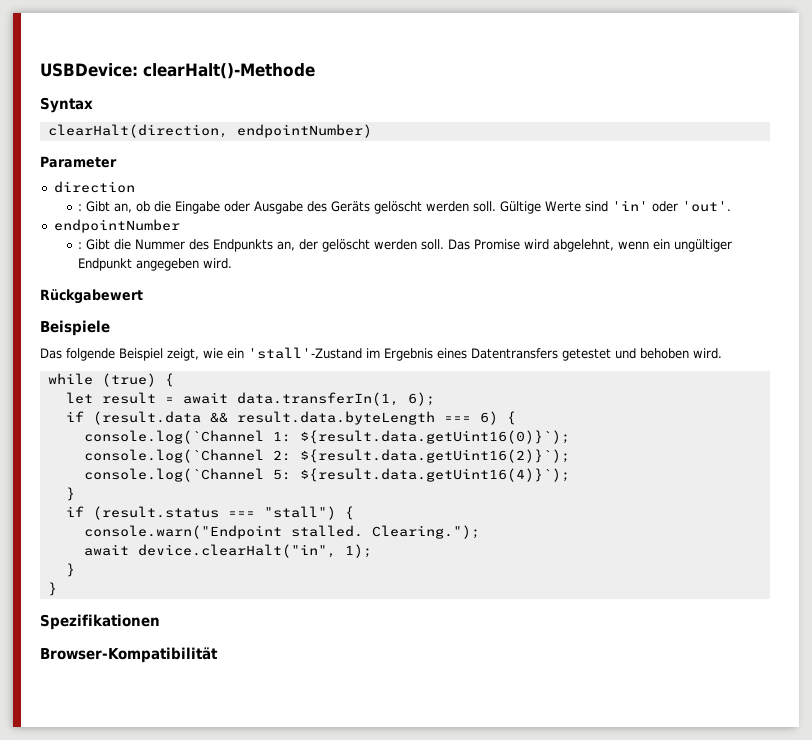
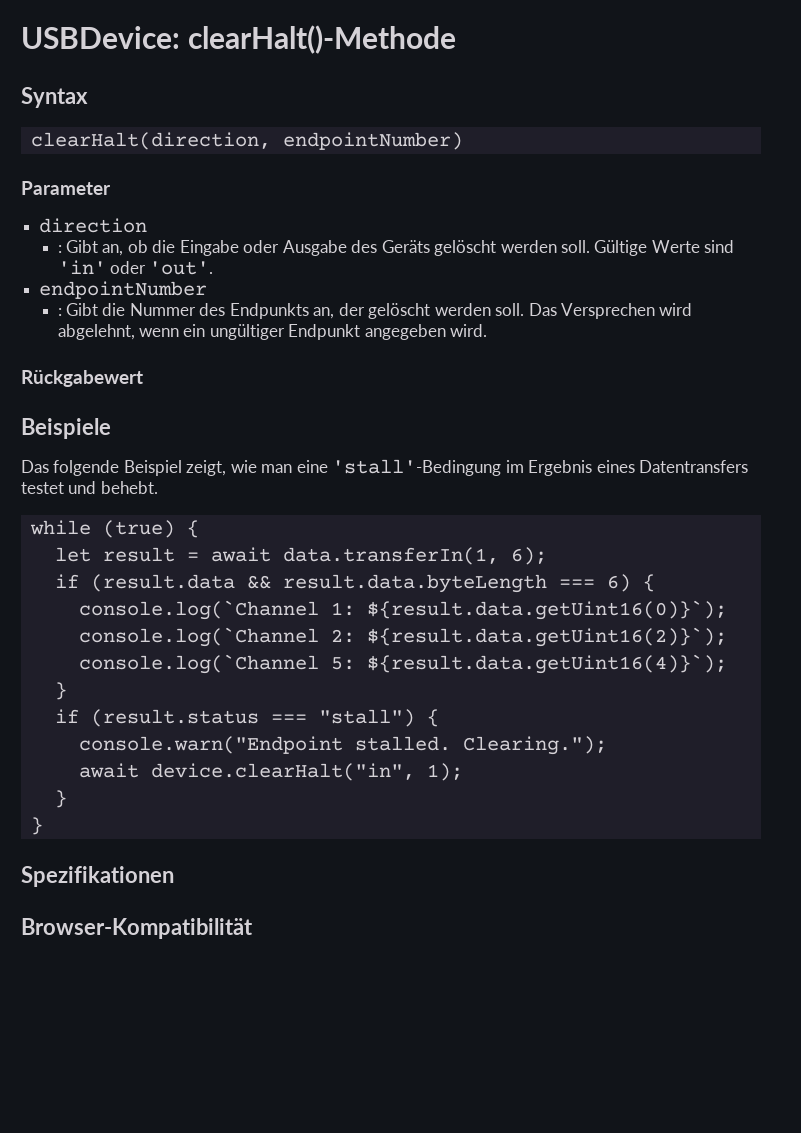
[474,239,521,250] Promise -> [560,303,655,319] Versprechen
[227,347,362,359] ein 'stall'-Zustand -> [261,459,502,476] man eine 'stall'-Bedingung
[562,348,722,361] getestet und behoben wird. -> [21,481,158,494] testet und behebt.

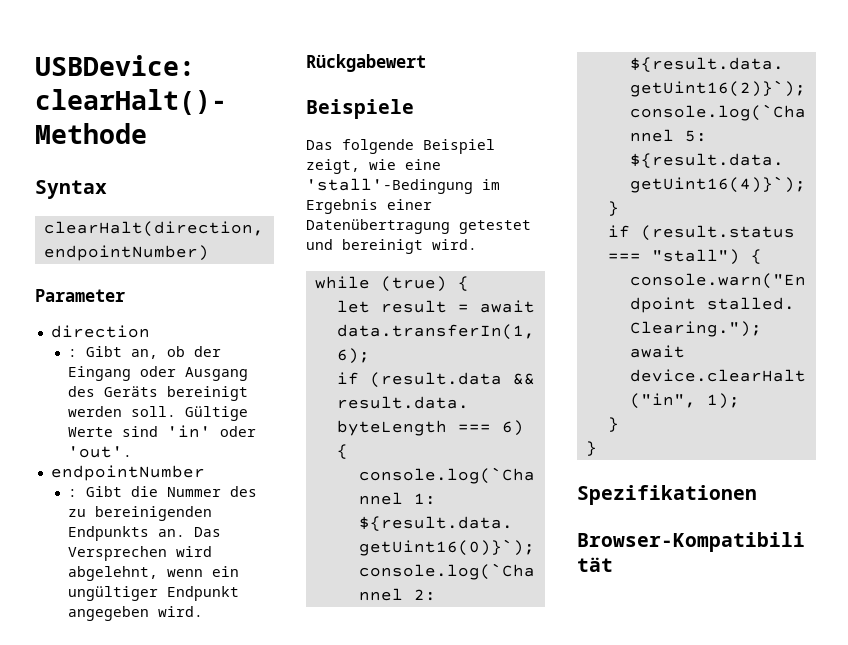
[152,240,347,256] die Eingabe oder Ausgabe -> [194,346,222,357] [68,366,249,381] der Eingang oder Ausgang
[434,240,497,256] gelöscht -> [167,386,249,401] bereinigt
[229,303,525,319] Endpunkts an, der gelöscht werden soll. -> [68,506,213,521] [68,526,186,541] zu bereinigenden Endpunkts an.
[261,464,293,473] man -> (396, 164) none
[596,460,749,473] [21,481,158,494] eines Datentransfers testet und behebt. -> [387,199,432,210] [306,219,531,234] [306,239,477,254] einer Datenübertragung getestet und bereinigt wird.

